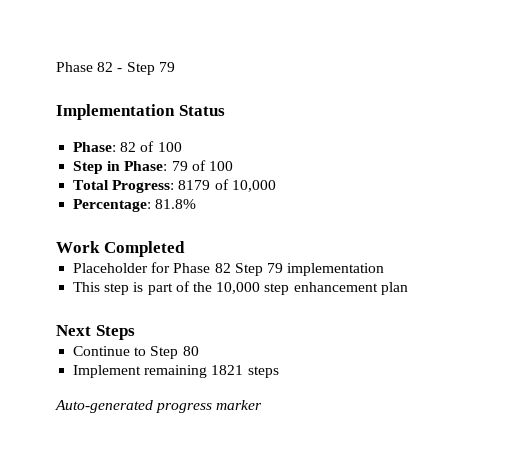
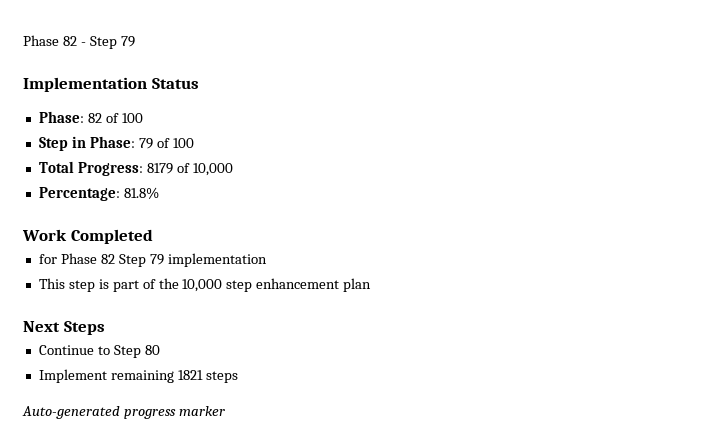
[73,263,149,273] Placeholder -> (153, 236) none

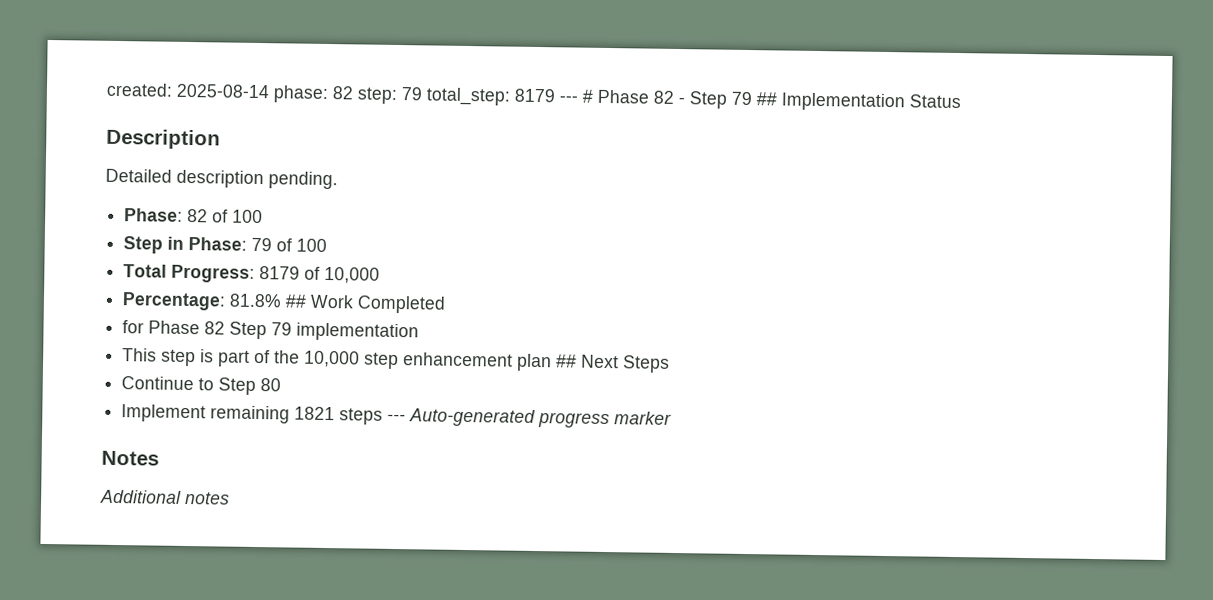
(23, 40) none -> [106,82,594,106] created: 2025-08-14 phase: 82 step: 79 total_step: 8179 --- #
(135, 41) // -> [756,92,777,106] ##
(199, 83) none -> [106,128,221,150] [105,168,338,190] // Description // Detailed description pending.
(159, 193) // -> [285,294,308,308] ##
(372, 285) // -> [556,354,578,368] ##
(238, 377) // -> [387,413,407,422] ---
(225, 411) none -> [101,450,159,466] [100,489,230,505] // Notes // Additional notes

